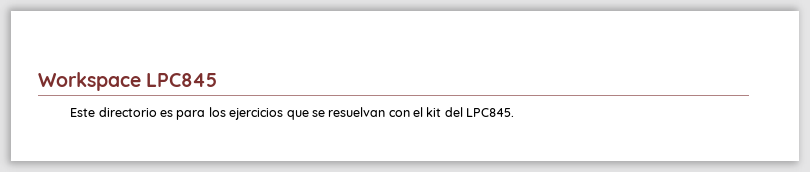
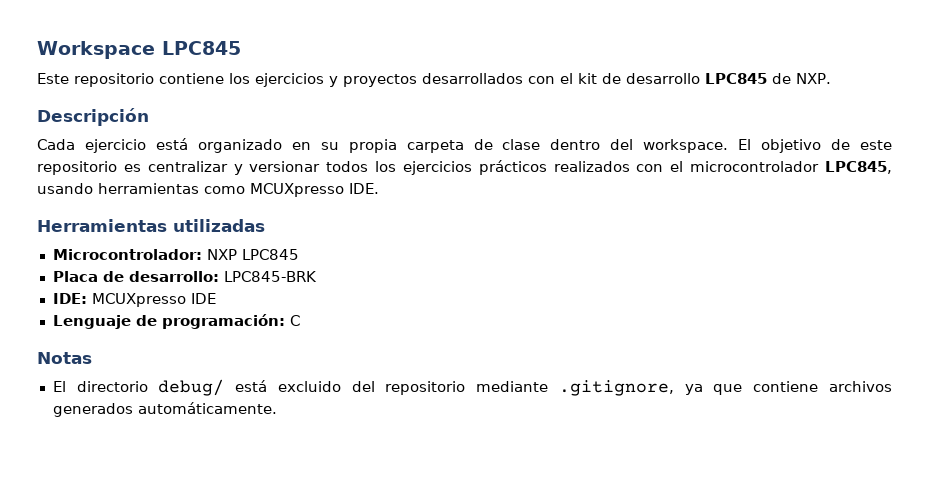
[98,107,515,120] directorio es para los ejercicios que se resuelvan con el kit del LPC845. -> [74,73,831,87] [37,108,149,126] [37,138,892,153] [37,160,892,175] [37,183,379,197] [37,219,265,232] [52,249,299,260] [52,271,317,282] [52,293,216,307] [52,314,300,329] [37,352,92,364] [52,379,892,396] [52,402,277,417] repositorio contiene los ejercicios y proyectos desarrollados con el kit de desarrollo LPC845 de NXP. // Descripción // Cada ejercicio está organizado en su propia carpeta de clase dentro del workspace. El objetivo de este repositorio es centralizar y versionar todos los ejercicios prácticos realizados con el microcontrolador LPC845, usando herramientas como MCUXpresso IDE. // Herramientas utilizadas // Microcontrolador: NXP LPC845 // Placa de desarrollo: LPC845-BRK // IDE: MCUXpresso IDE // Lenguaje de programación: C // Notas // El directorio debug/ está excluido del repositorio mediante .gitignore, ya que contiene archivos generados automáticamente.

